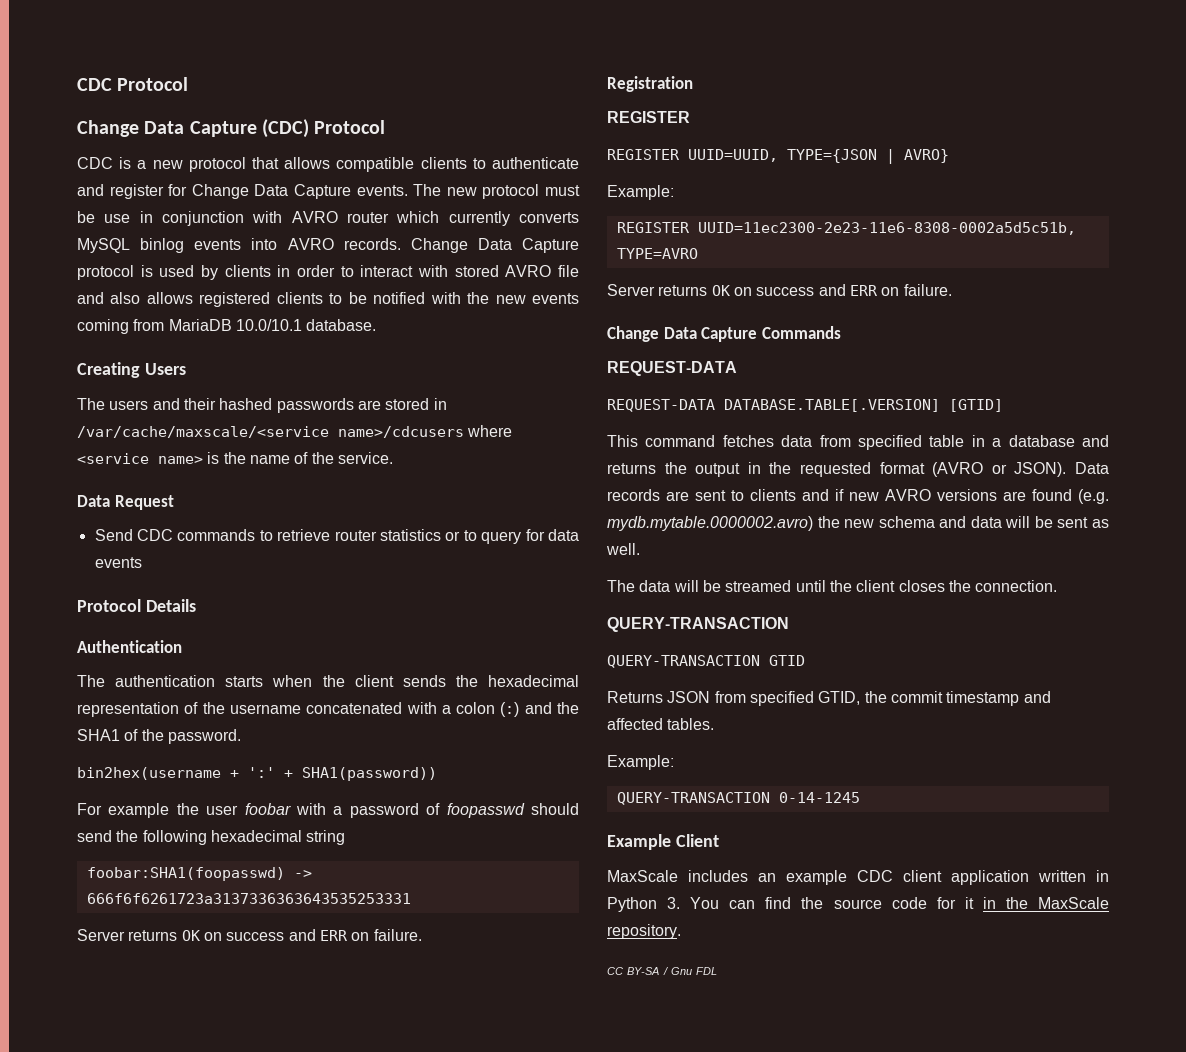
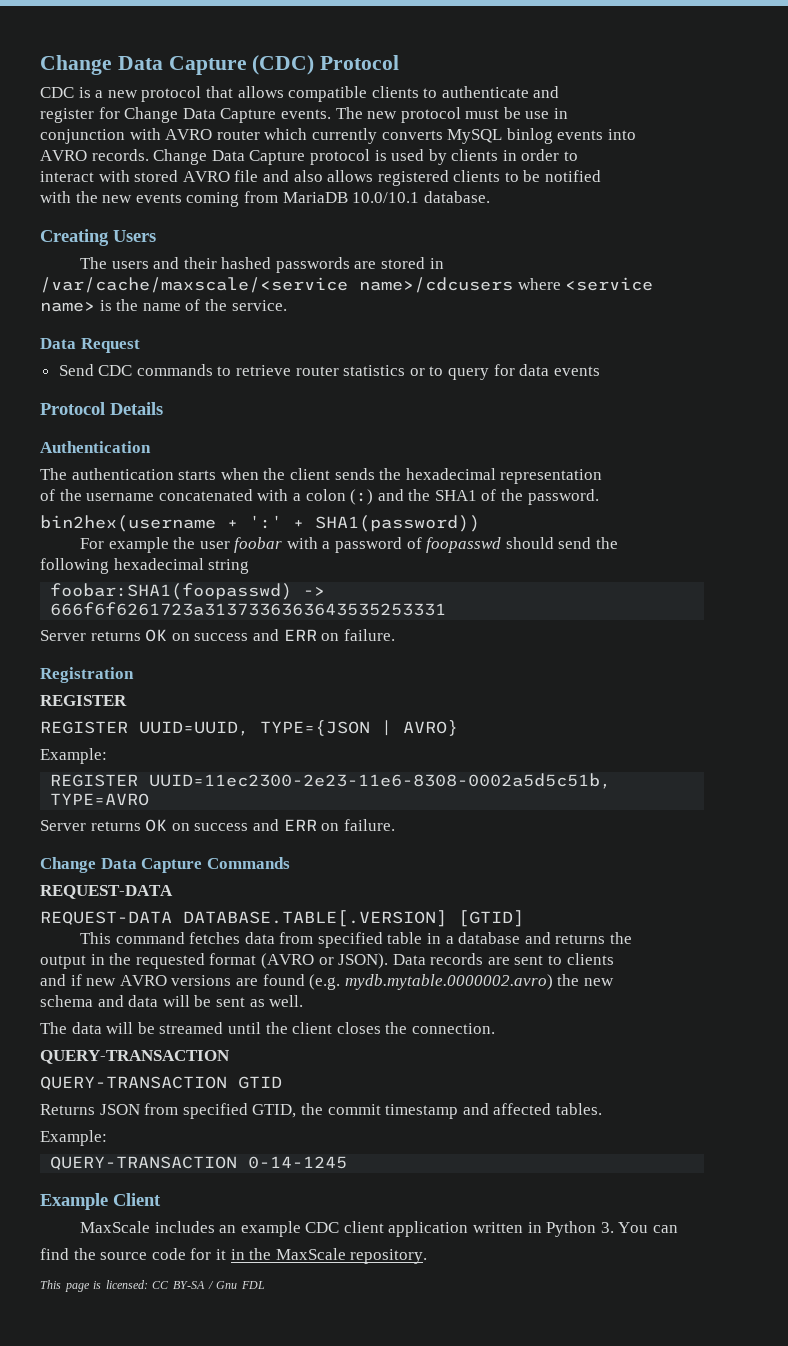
[77,77,189,91] CDC Protocol // -> (40, 65) none
(104, 190) none -> (560, 92) //
(153, 217) none -> (569, 113) //
(278, 244) none -> (636, 134) //
(354, 271) none -> (579, 156) //
(426, 298) none -> (602, 176) //
(179, 709) none -> (603, 476) //
(139, 836) none -> (618, 543) //
(687, 468) none -> (632, 938) //
(796, 495) none -> (614, 959) //
(875, 523) none -> (614, 982) //
(756, 904) none -> (678, 1229) //
(681, 931) none -> [40,1280,148,1292] This page is licensed:

